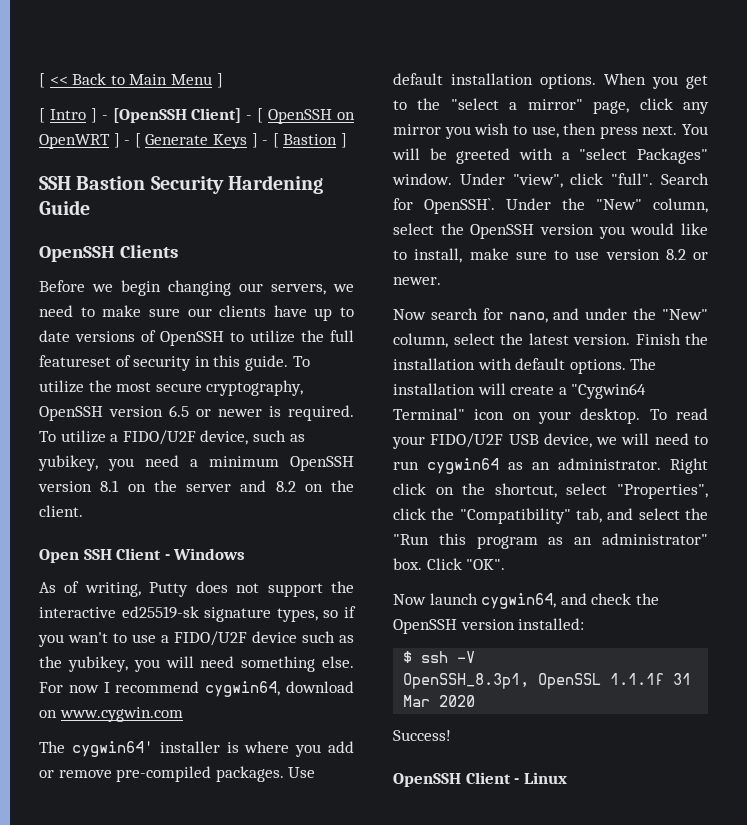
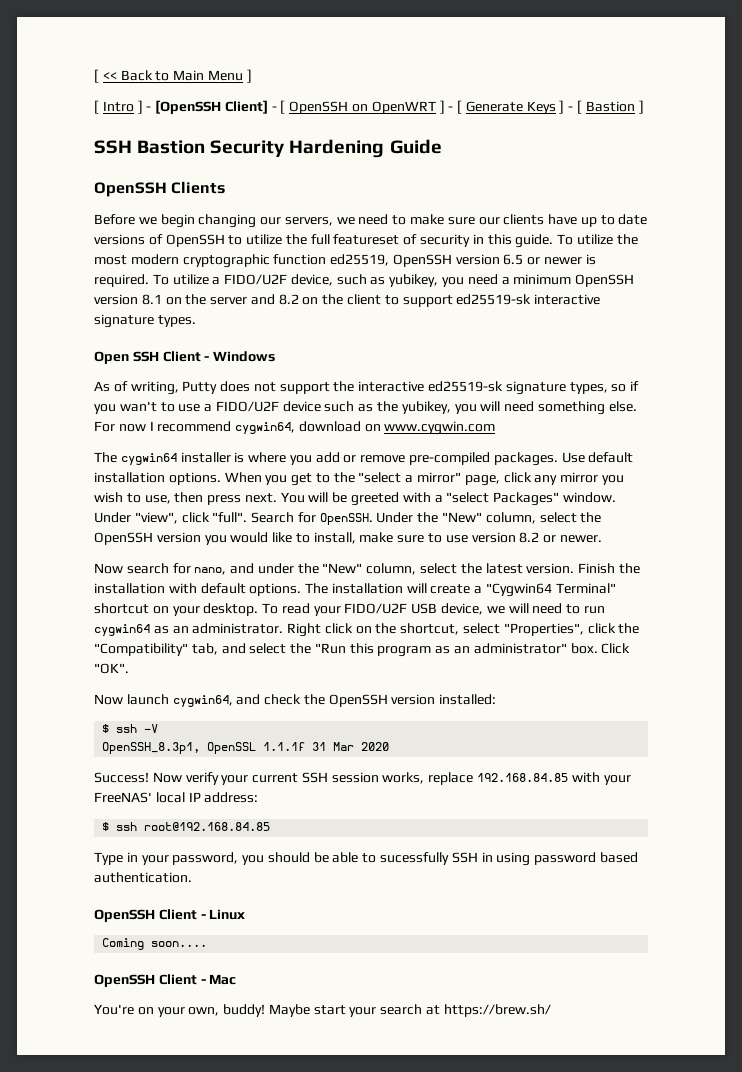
[155,380,304,396] secure cryptography, -> [130,254,390,268] modern cryptographic function ed25519,
[39,505,83,517] client. -> [347,294,601,307] [94,314,196,328] client to support ed25519-sk interactive signature types.
[71,741,153,757] cygwin64' -> [120,453,177,465] cygwin64
[424,198,495,214] OpenSSH`. -> [319,513,373,525] OpenSSH.
[474,409,505,420] icon -> [94,603,149,614] shortcut
[393,772,567,787] // OpenSSH Client - Linux -> [152,772,631,785] [94,792,259,803] [102,822,271,831] [94,852,638,866] [94,872,192,883] [94,909,246,922] [102,938,208,950] [94,974,237,987] [94,1004,551,1017] Now verify your current SSH session works, replace 192.168.84.85 with your FreeNAS' local IP address: // $ ssh root@192.168.84.85 // Type in your password, you should be able to sucessfully SSH in using password based authentication. // OpenSSH Client - Linux // Coming soon.... // OpenSSH Client - Mac // You're on your own, buddy! Maybe start your search at https://brew.sh/

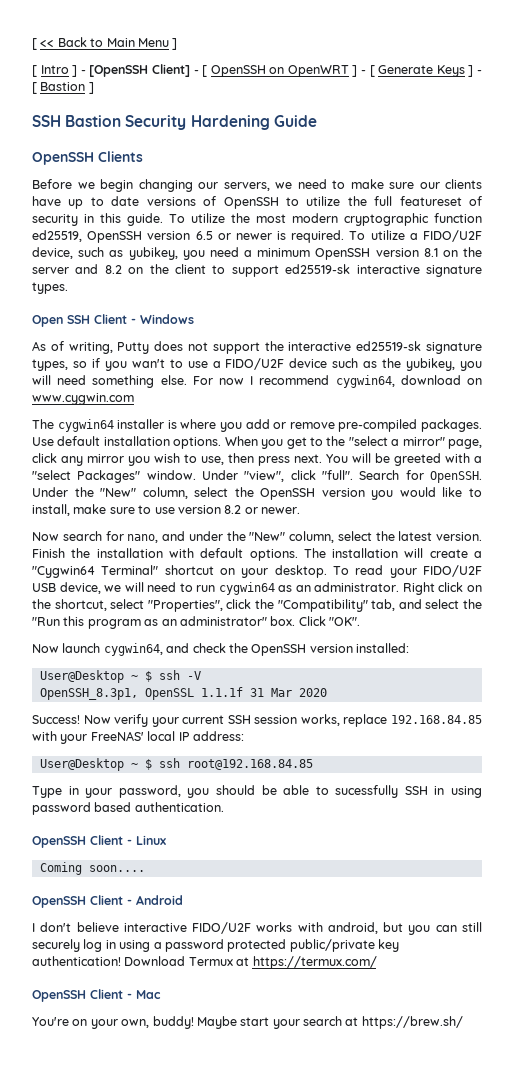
(497, 699) none -> [39,670,138,683] User@Desktop ~
(259, 797) none -> [39,758,138,771] User@Desktop ~
(208, 944) none -> [32,895,183,908] [32,922,482,935] [32,939,399,952] [32,956,377,969] // OpenSSH Client - Android // I don't believe interactive FIDO/U2F works with android, but you can still securely log in using a password protected public/private key authentication! Download Termux at https://termux.com/

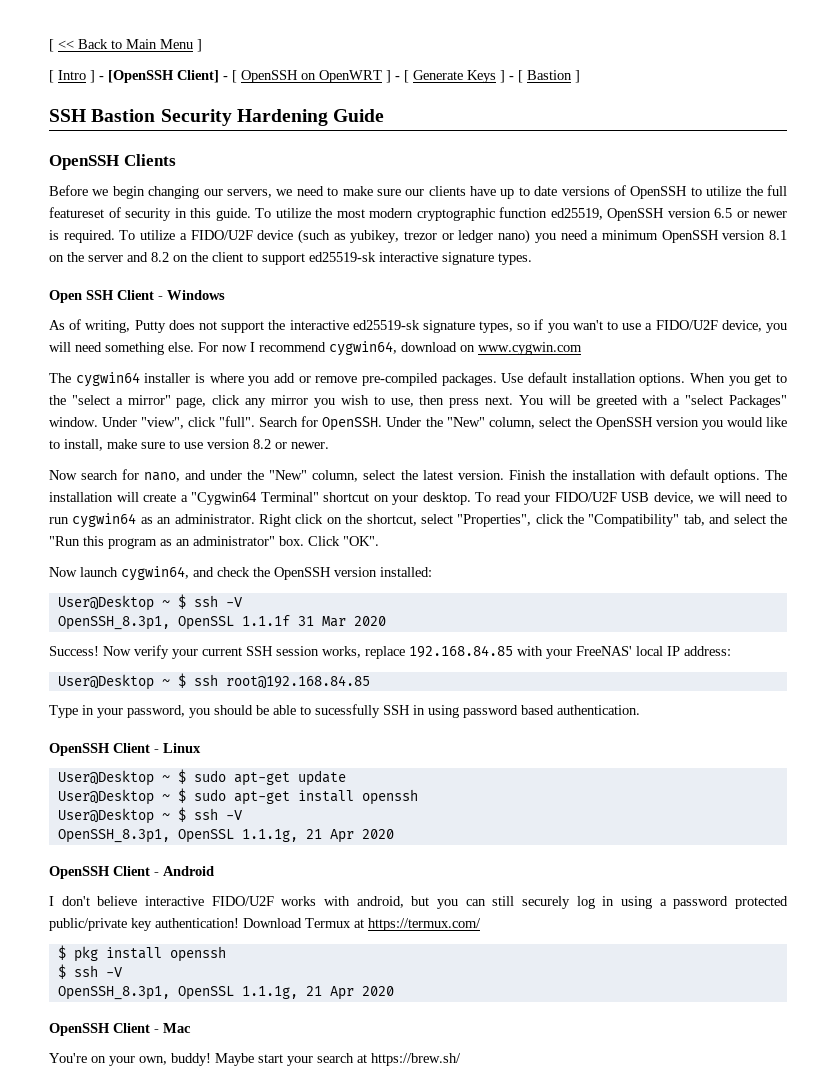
[32,247,178,260] device, such as yubikey, -> [257,229,531,244] device (such as yubikey, trezor or ledger nano)
[289,358,456,371] device such as the yubikey, -> [721,320,762,332] device,
[39,862,145,875] Coming soon.... -> [57,769,346,786] [57,788,418,805] [57,807,242,824] [57,829,394,843] User@Desktop ~ $ sudo apt-get update // User@Desktop ~ $ sudo apt-get install openssh // User@Desktop ~ $ ssh -V // OpenSSH_8.3p1, OpenSSL 1.1.1g, 21 Apr 2020
(377, 962) none -> [57,945,226,962] [57,964,122,979] [57,986,394,1000] // $ pkg install openssh // $ ssh -V // OpenSSH_8.3p1, OpenSSL 1.1.1g, 21 Apr 2020

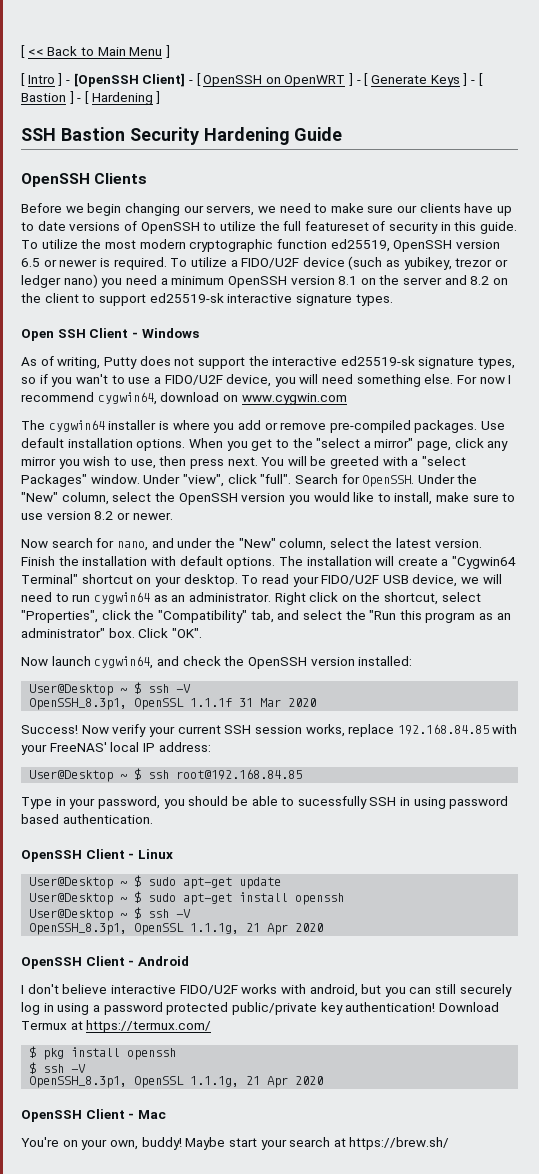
(580, 76) none -> [77,91,161,105] - [ Hardening ]

